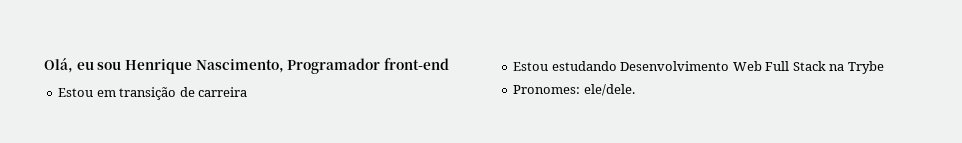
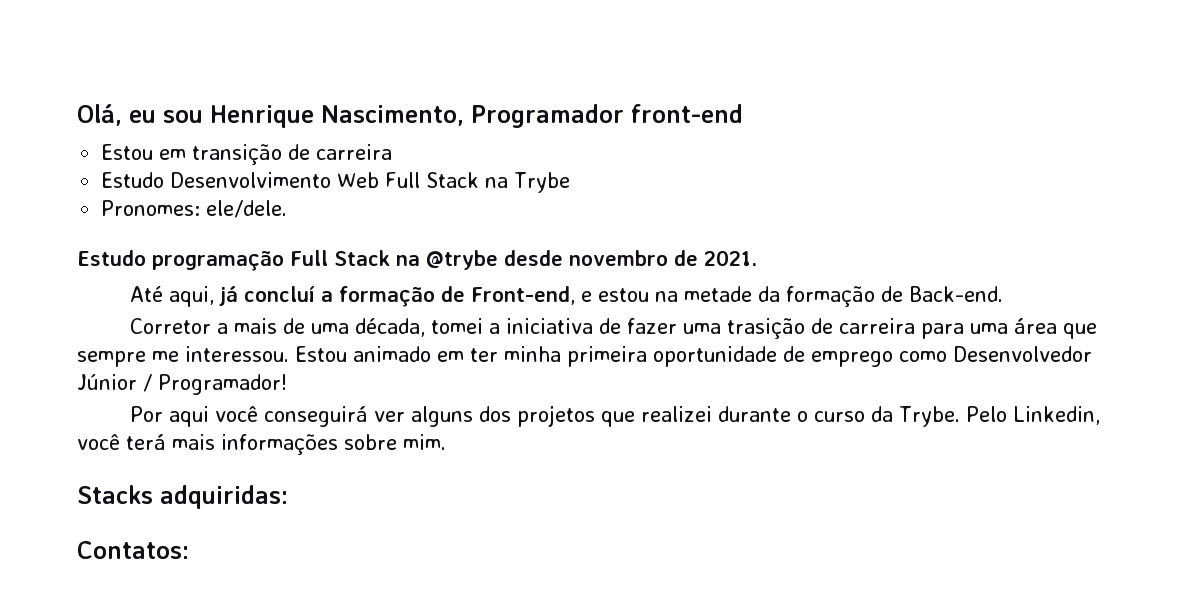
[513,61,617,71] Estou estudando -> [101,172,165,188] Estudo
(635, 90) none -> [77,250,757,271] [129,285,1003,307] [129,318,1097,339] [77,346,1092,367] [77,374,287,395] [129,405,1100,427] [77,434,446,455] [77,485,288,509] [77,541,189,559] // Estudo programação Full Stack na @trybe desde novembro de 2021. // Até aqui, já concluí a formação de Front-end, e estou na metade da formação de Back-end. // Corretor a mais de uma década, tomei a iniciativa de fazer uma trasição de carreira para uma área que sempre me interessou. Estou animado em ter minha primeira oportunidade de emprego como Desenvolvedor Júnior / Programador! // Por aqui você conseguirá ver alguns dos projetos que realizei durante o curso da Trybe. Pelo Linkedin, você terá mais informações sobre mim. // Stacks adquiridas: // Contatos:

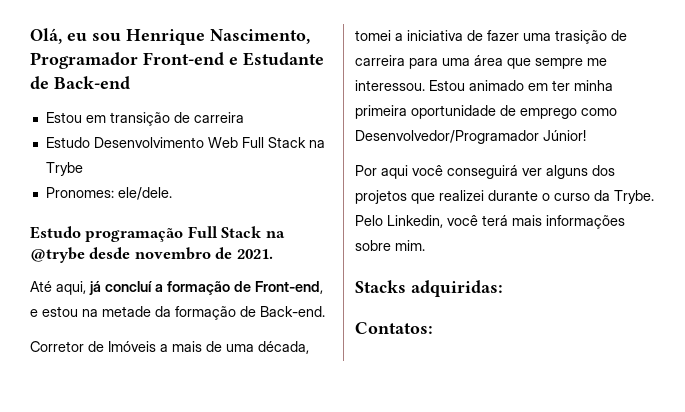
[631,104,743,123] front-end -> [143,52,324,66] [30,76,130,89] Front-end e Estudante de Back-end
(211, 326) none -> [88,341,156,352] de Imóveis
[953,346,1092,362] [77,374,287,395] Desenvolvedor Júnior / Programador! -> [355,130,586,144] Desenvolvedor/Programador Júnior!

